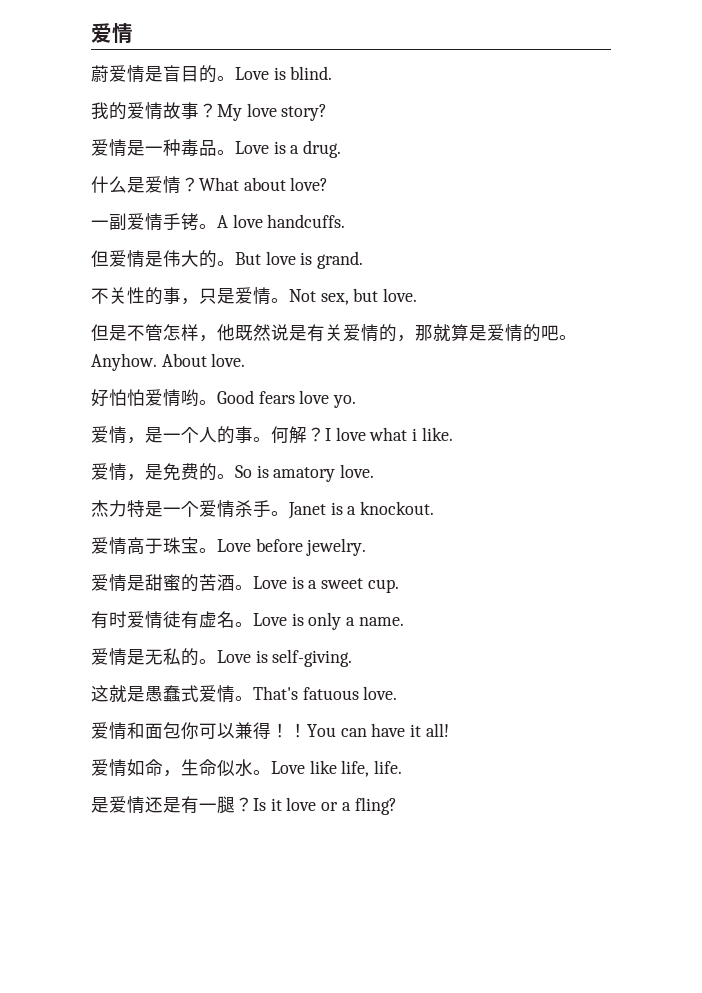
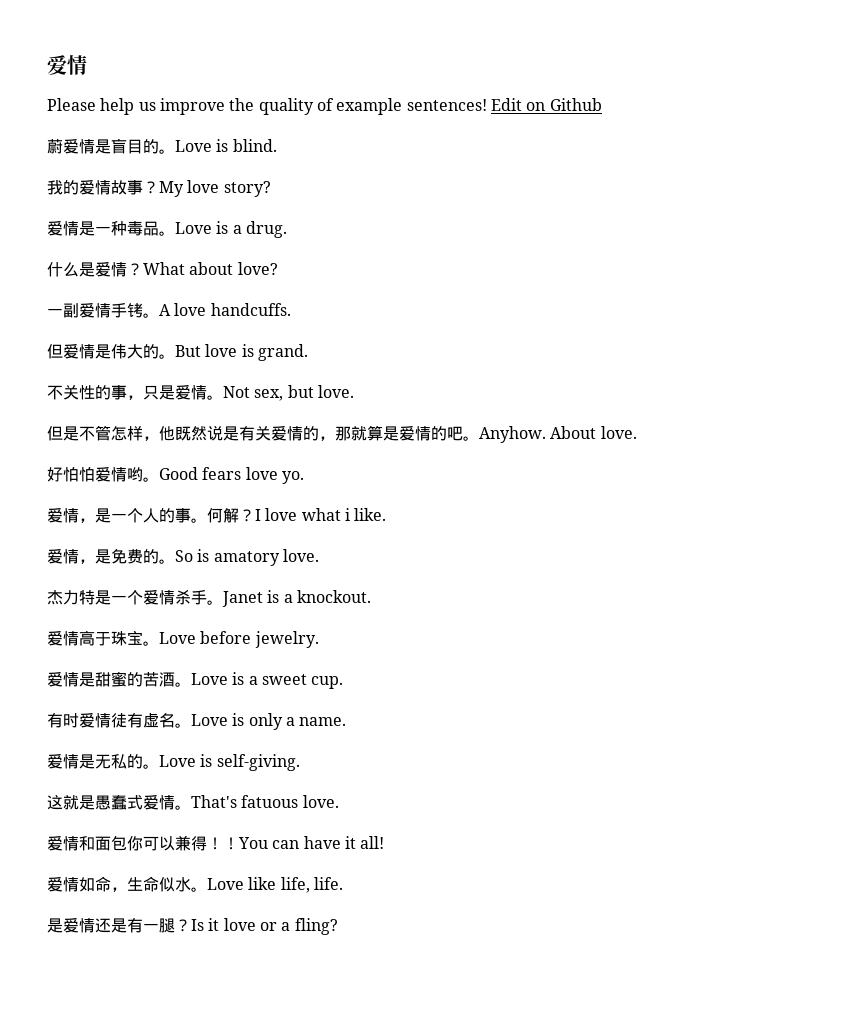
[91,23,133,44] 爱情 -> [46,55,87,75] [47,98,602,115] 爱情 // Please help us improve the quality of example sentences! Edit on Github

